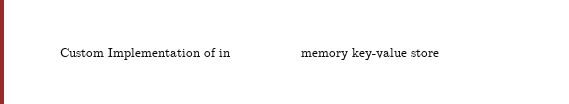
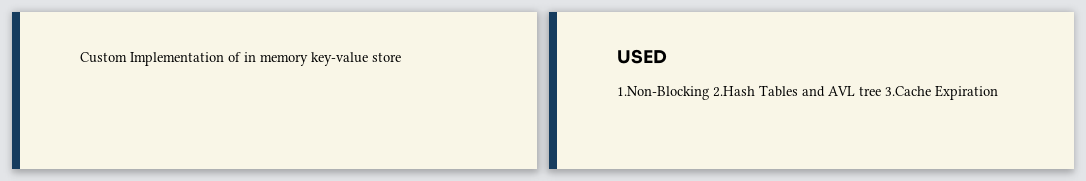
(439, 53) none -> [617,49,667,64] [617,85,998,100] // USED // 1.Non-Blocking 2.Hash Tables and AVL tree 3.Cache Expiration

